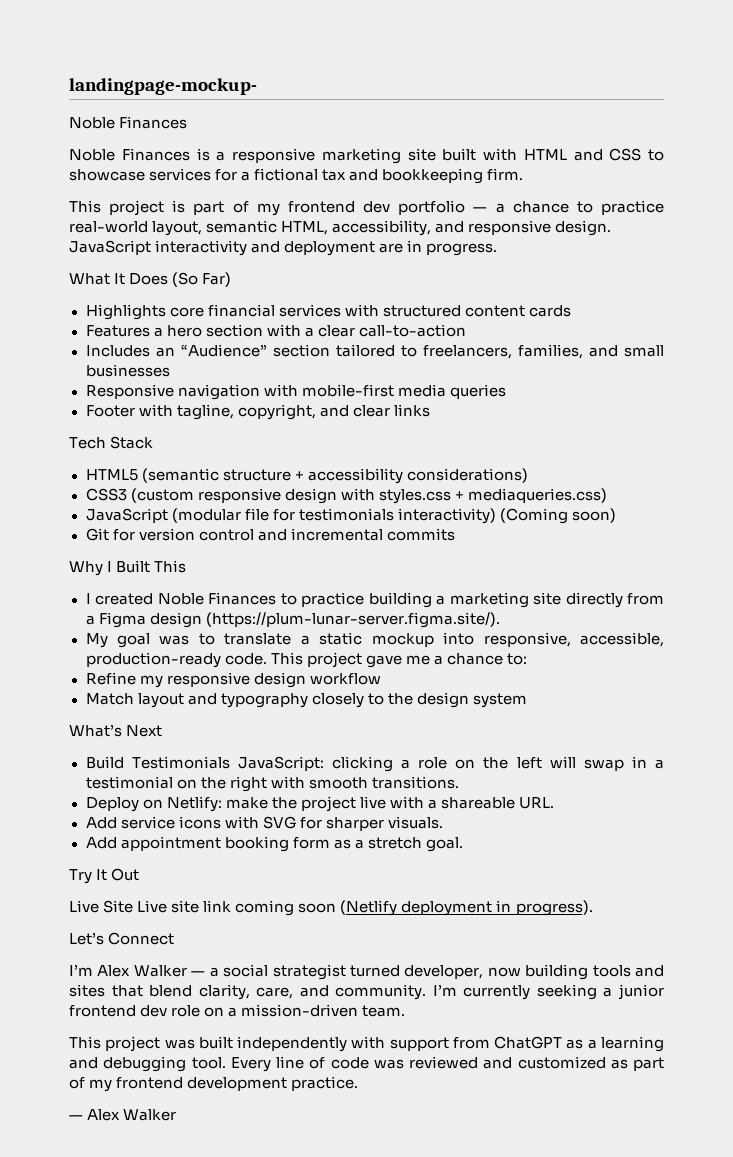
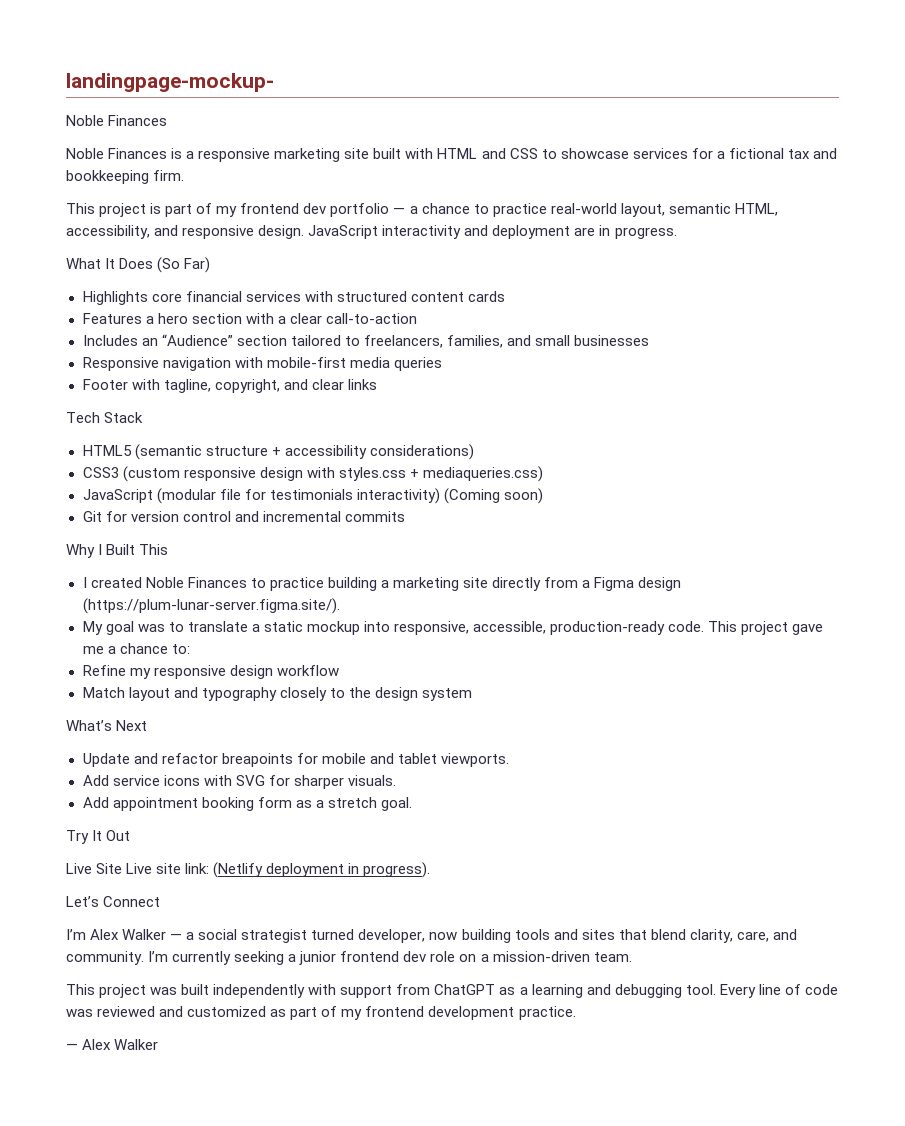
[85,756,664,772] [85,776,459,792] [85,796,554,812] Build Testimonials JavaScript: clicking a role on the left will swap in a testimonial on the right with smooth transitions. // Deploy on Netlify: make the project live with a shareable URL. -> [82,753,509,767] Update and refactor breapoints for mobile and tablet viewports.
[203,900,337,916] link coming soon -> [185,863,210,874] link:

